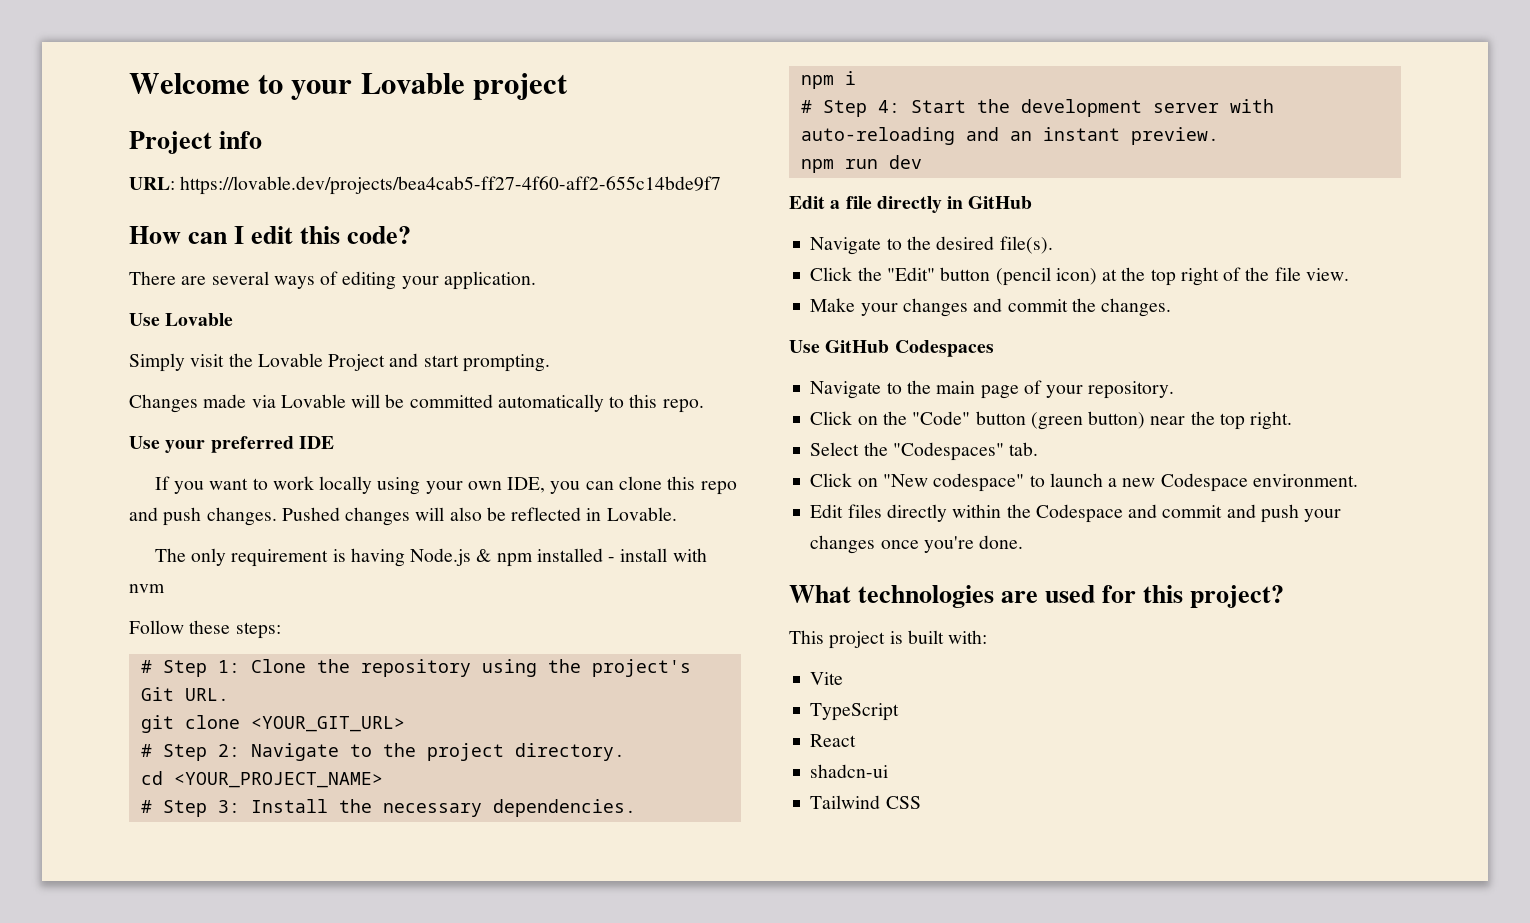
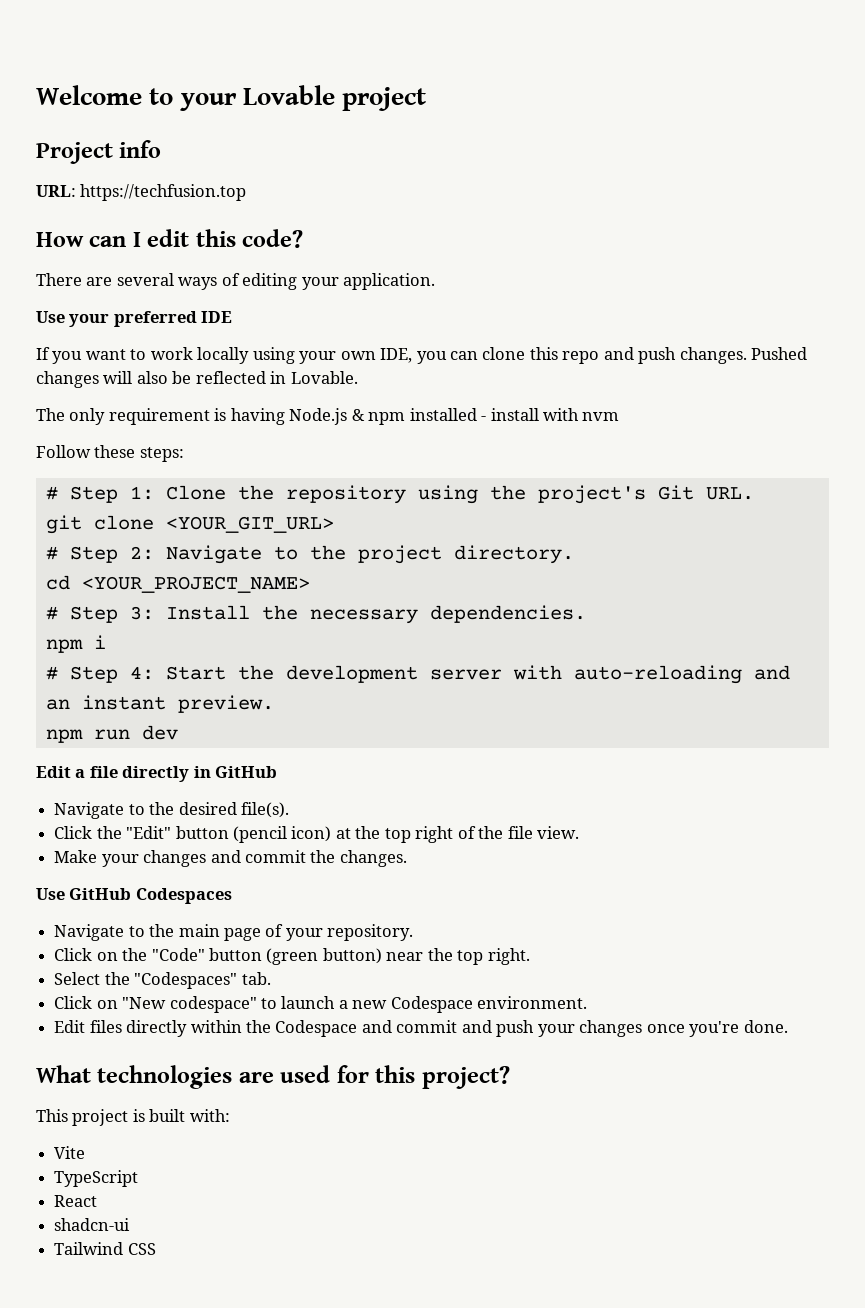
[180,176,722,195] https://lovable.dev/projects/bea4cab5-ff27-4f60-aff2-655c14bde9f7 -> [80,184,247,201] https://techfusion.top
[129,313,234,326] [129,353,550,372] [129,394,704,413] // Use Lovable // Simply visit the Lovable Project and start prompting. // Changes made via Lovable will be committed automatically to this repo. -> (436, 281) none

